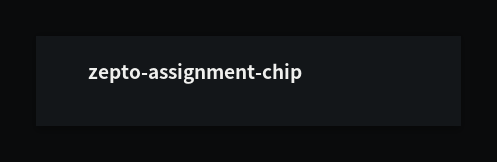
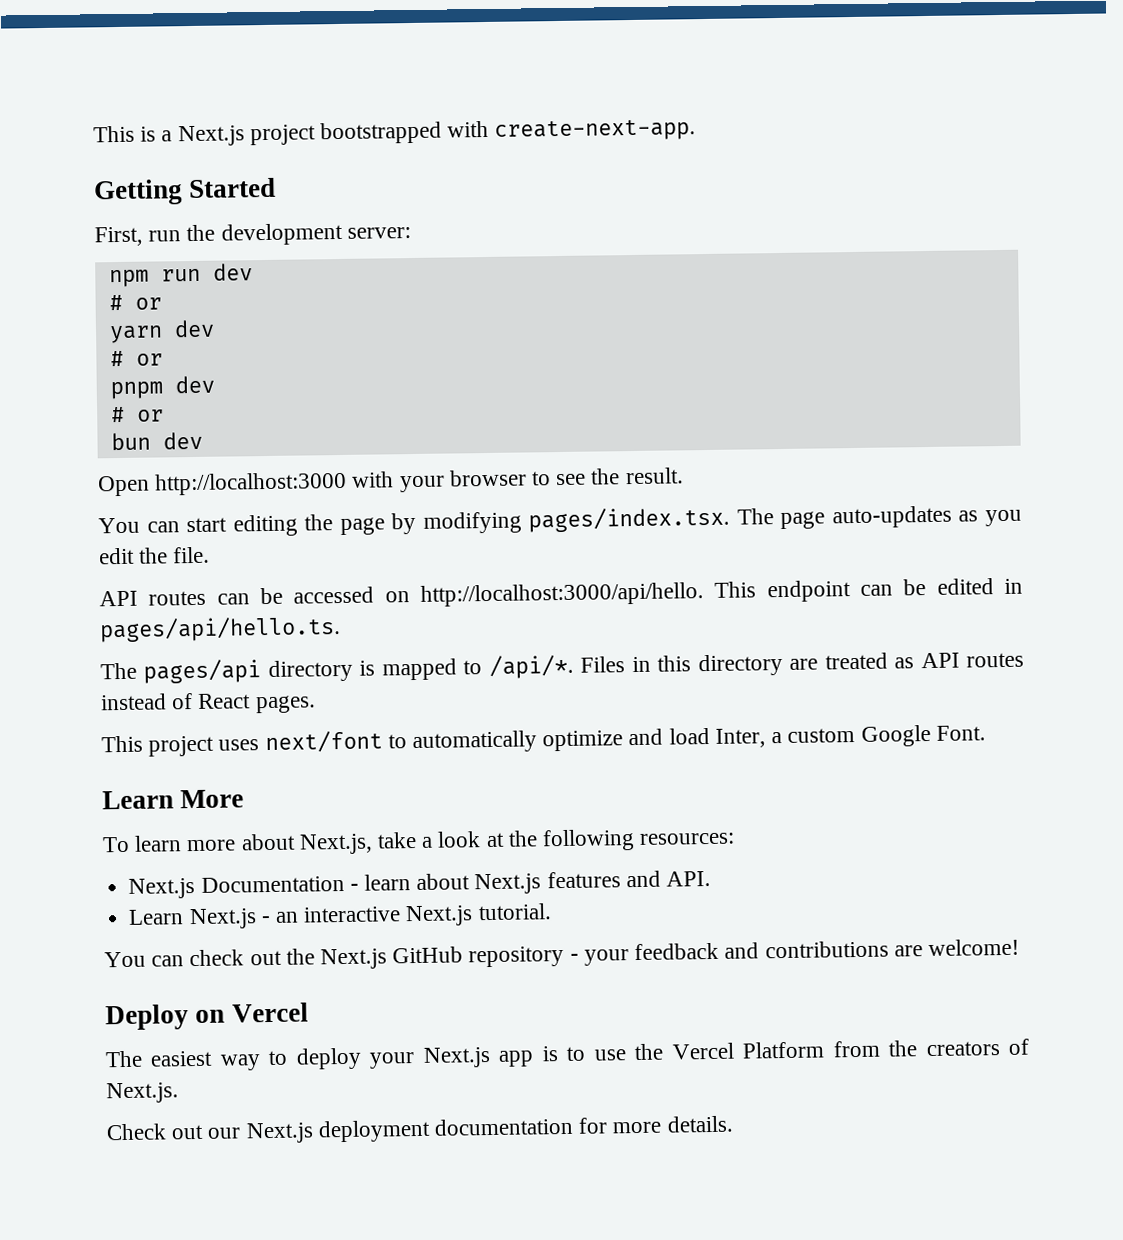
[88,63,302,84] zepto-assignment-chip -> [93,119,697,147] [93,177,277,206] [94,222,411,247] [108,263,253,288] [108,294,162,311] [108,319,215,344] [109,350,163,367] [109,375,215,400] [110,406,164,423] [110,431,203,451] [98,467,684,497] [98,505,1023,537] [98,546,211,565] [99,578,1024,607] [99,616,341,643] [100,652,1025,684] [100,693,316,714] [101,724,986,757] [102,789,245,810] [102,829,736,855] [128,870,711,899] [128,903,552,930] [104,938,1020,970] [105,1002,309,1031] [105,1038,1030,1071] [106,1082,179,1104] [106,1115,733,1144] This is a Next.js project bootstrapped with create-next-app. // Getting Started // First, run the development server: // npm run dev // # or // yarn dev // # or // pnpm dev // # or // bun dev // Open http://localhost:3000 with your browser to see the result. // You can start editing the page by modifying pages/index.tsx. The page auto-updates as you edit the file. // API routes can be accessed on http://localhost:3000/api/hello. This endpoint can be edited in pages/api/hello.ts. // The pages/api directory is mapped to /api/*. Files in this directory are treated as API routes instead of React pages. // This project uses next/font to automatically optimize and load Inter, a custom Google Font. // Learn More // To learn more about Next.js, take a look at the following resources: // Next.js Documentation - learn about Next.js features and API. // Learn Next.js - an interactive Next.js tutorial. // You can check out the Next.js GitHub repository - your feedback and contributions are welcome! // Deploy on Vercel // The easiest way to deploy your Next.js app is to use the Vercel Platform from the creators of Next.js. // Check out our Next.js deployment documentation for more details.

